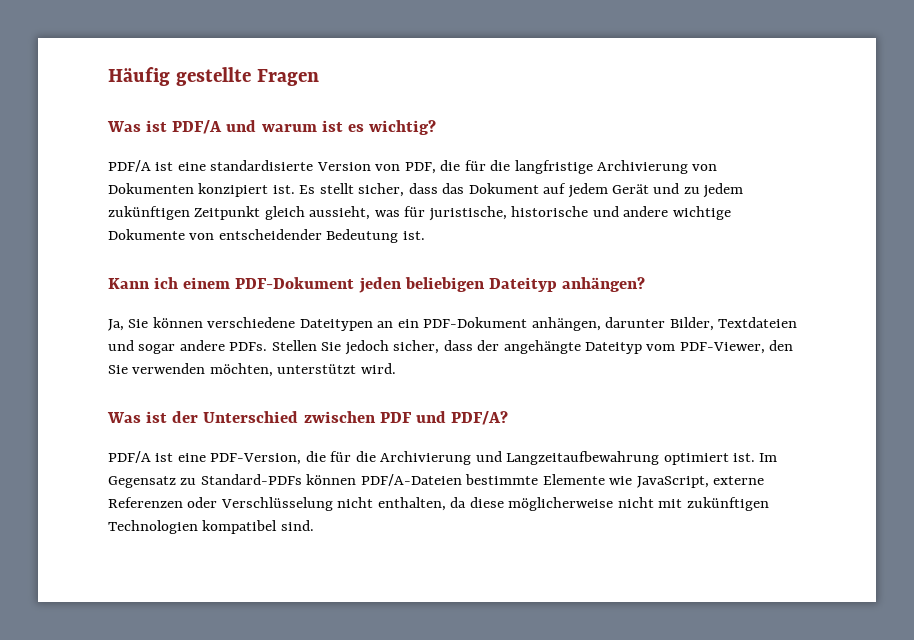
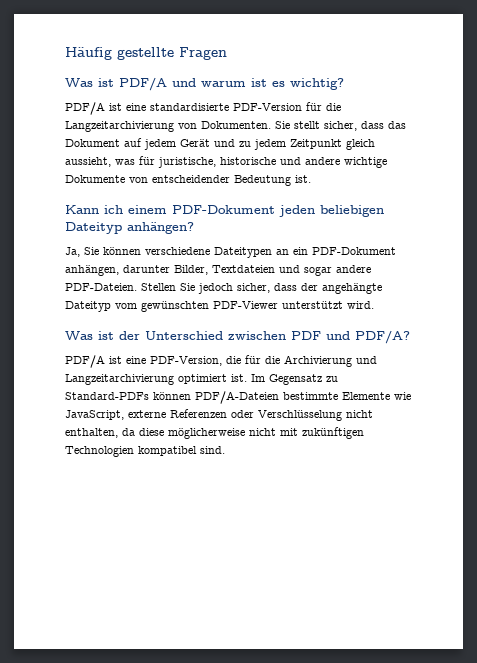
[316,160,718,174] [108,183,316,197] Version von PDF, die für die langfristige Archivierung von Dokumenten konzipiert ist. Es -> [233,102,341,111] [65,121,290,132] PDF-Version für die Langzeitarchivierung von Dokumenten. Sie
[108,206,190,220] zukünftigen -> (286, 144) none
[229,342,268,351] PDFs. -> [65,283,137,291] PDF-Dateien.
[679,340,794,354] [108,363,273,377] PDF-Viewer, den Sie verwenden möchten, -> [141,301,278,312] gewünschten PDF-Viewer
[506,451,660,465] Langzeitaufbewahrung -> [65,374,174,385] Langzeitarchivierung

